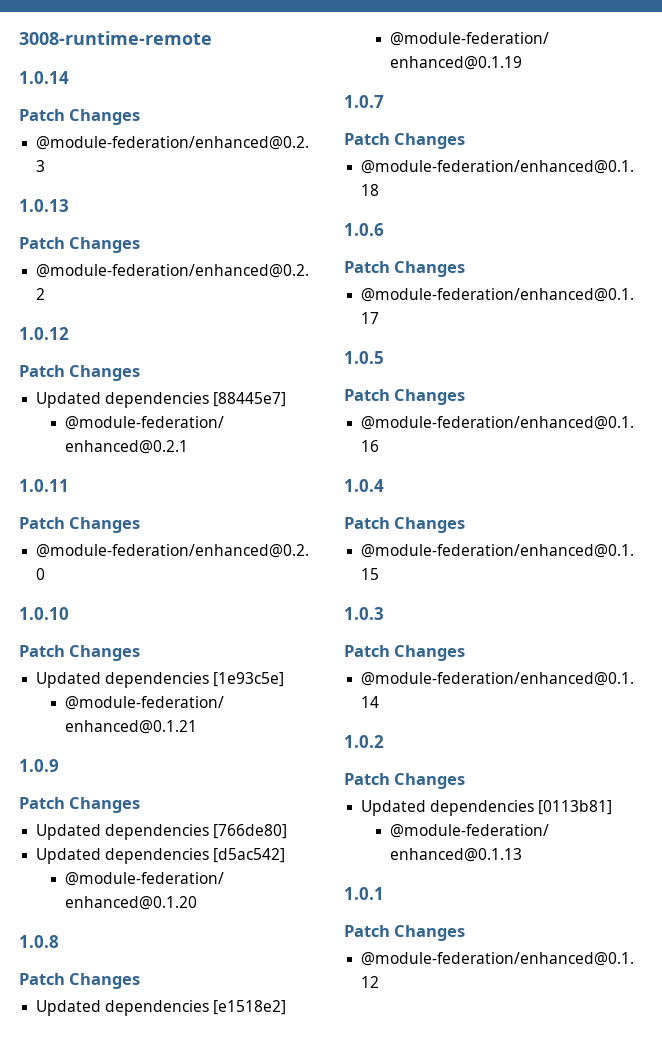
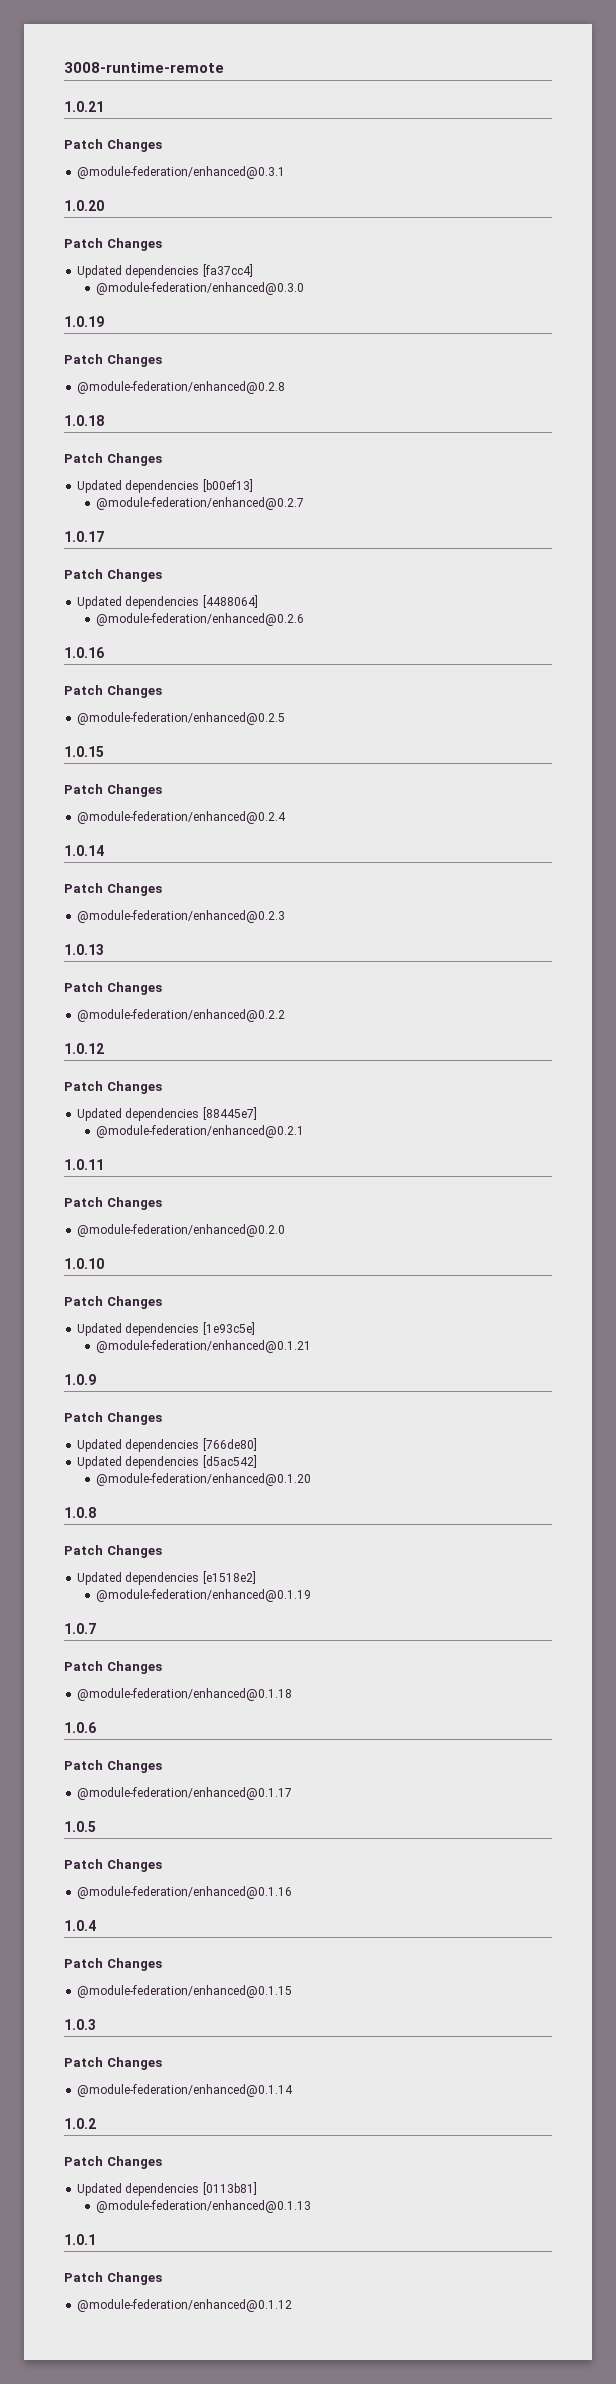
(212, 38) none -> [64,101,104,112] [64,139,162,152] [77,166,286,179] [64,200,104,211] [64,238,162,251] [77,264,253,278] [95,282,304,295] [64,316,104,327] [64,354,162,367] [77,381,286,394] [64,415,104,426] [64,453,162,466] [77,479,253,493] [95,497,304,510] [64,531,104,542] [64,569,162,582] [77,595,258,609] [95,613,304,626] [64,647,104,658] [64,685,162,698] [77,712,286,725] [64,746,104,757] [64,784,162,797] [77,811,287,824] // 1.0.21 // Patch Changes // @module-federation/enhanced@0.3.1 // 1.0.20 // Patch Changes // Updated dependencies [fa37cc4] // @module-federation/enhanced@0.3.0 // 1.0.19 // Patch Changes // @module-federation/enhanced@0.2.8 // 1.0.18 // Patch Changes // Updated dependencies [b00ef13] // @module-federation/enhanced@0.2.7 // 1.0.17 // Patch Changes // Updated dependencies [4488064] // @module-federation/enhanced@0.2.6 // 1.0.16 // Patch Changes // @module-federation/enhanced@0.2.5 // 1.0.15 // Patch Changes // @module-federation/enhanced@0.2.4

